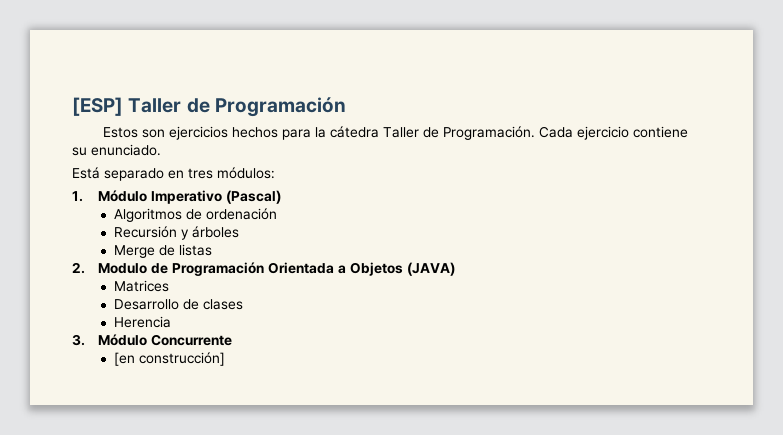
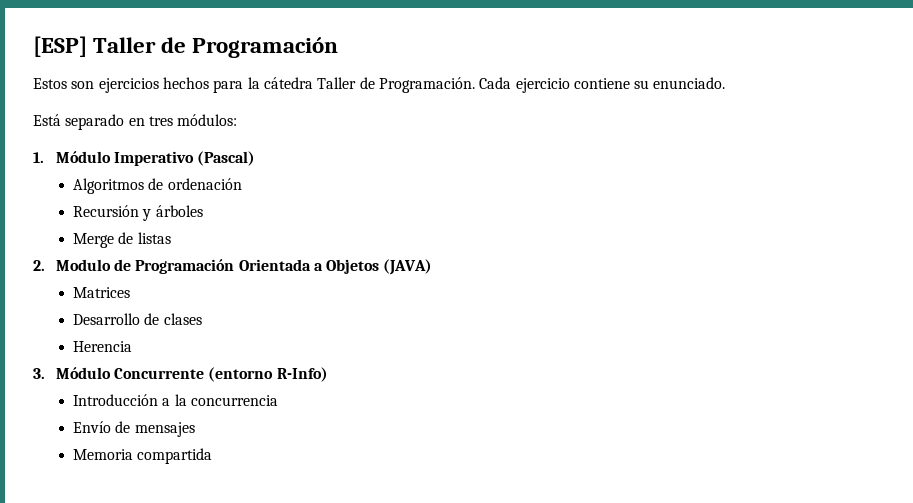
[113,352,225,366] // [en construcción] -> [208,367,328,382] [73,394,279,406] [73,421,195,437] [73,448,213,464] (entorno R-Info) // Introducción a la concurrencia // Envío de mensajes // Memoria compartida

